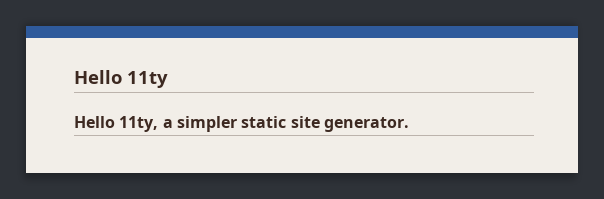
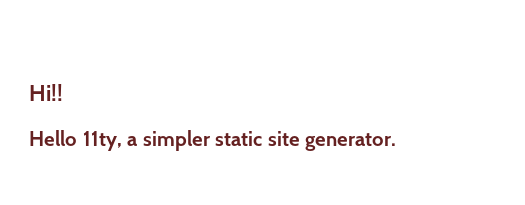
[74,70,168,88] Hello 11ty -> [29,84,63,101] Hi!!

